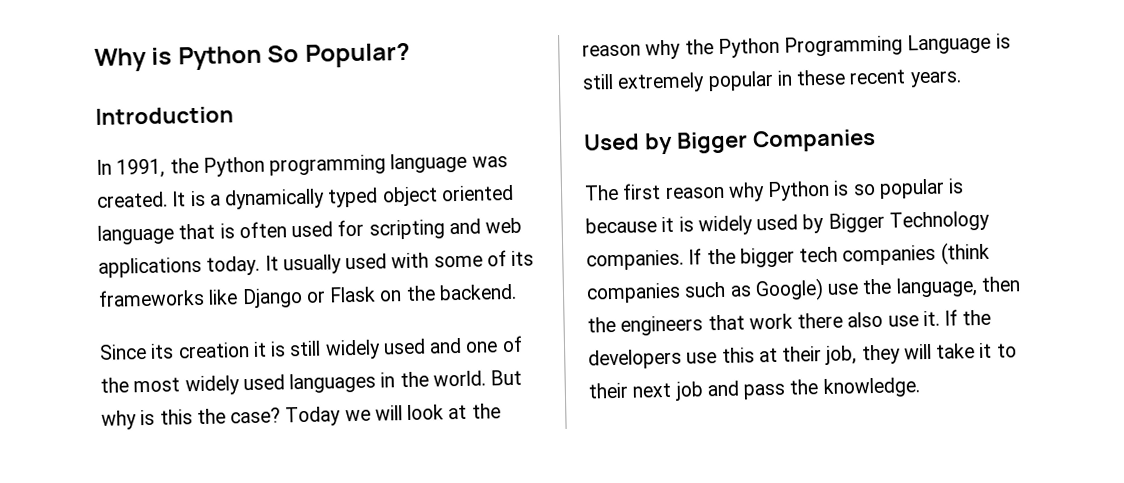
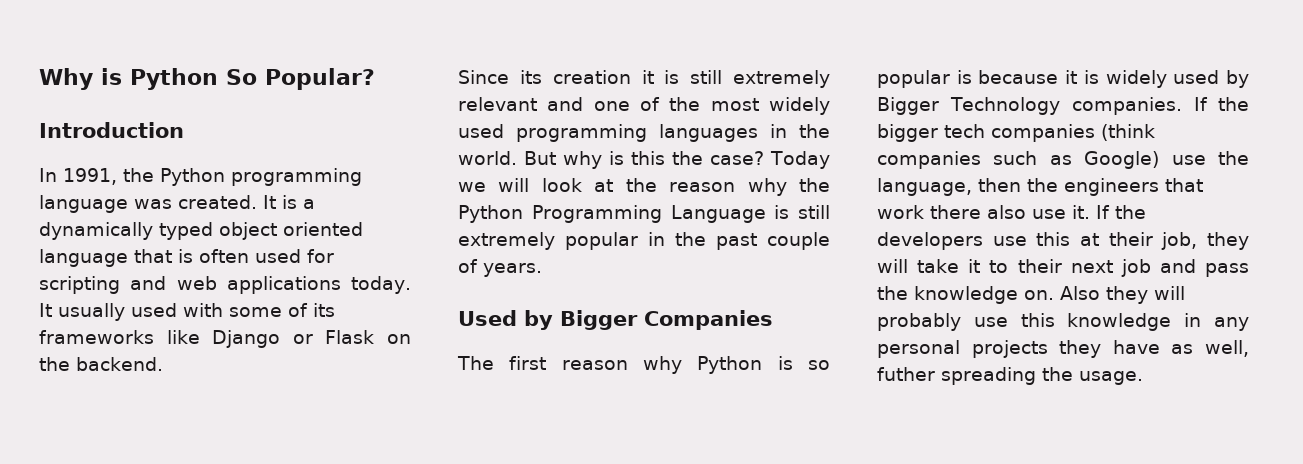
[324,338,426,360] widely used -> [733,70,830,88] [458,97,537,111] extremely relevant
(285, 382) none -> [516,124,647,142] programming
[796,69,907,86] these recent -> [675,232,830,250] [458,259,478,273] the past couple of
[822,377,921,399] knowledge. -> [914,286,1185,304] [877,313,1249,331] [877,340,1249,358] [877,367,1143,385] knowledge on. Also they will probably use this knowledge in any personal projects they have as well, futher spreading the usage.

